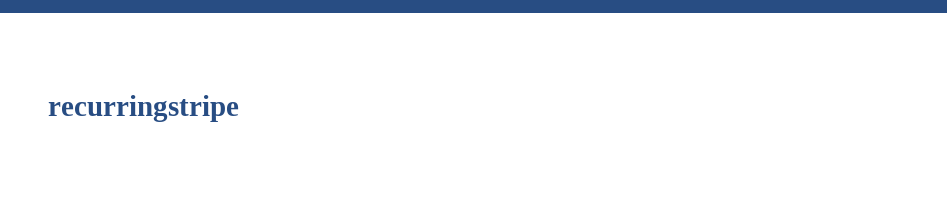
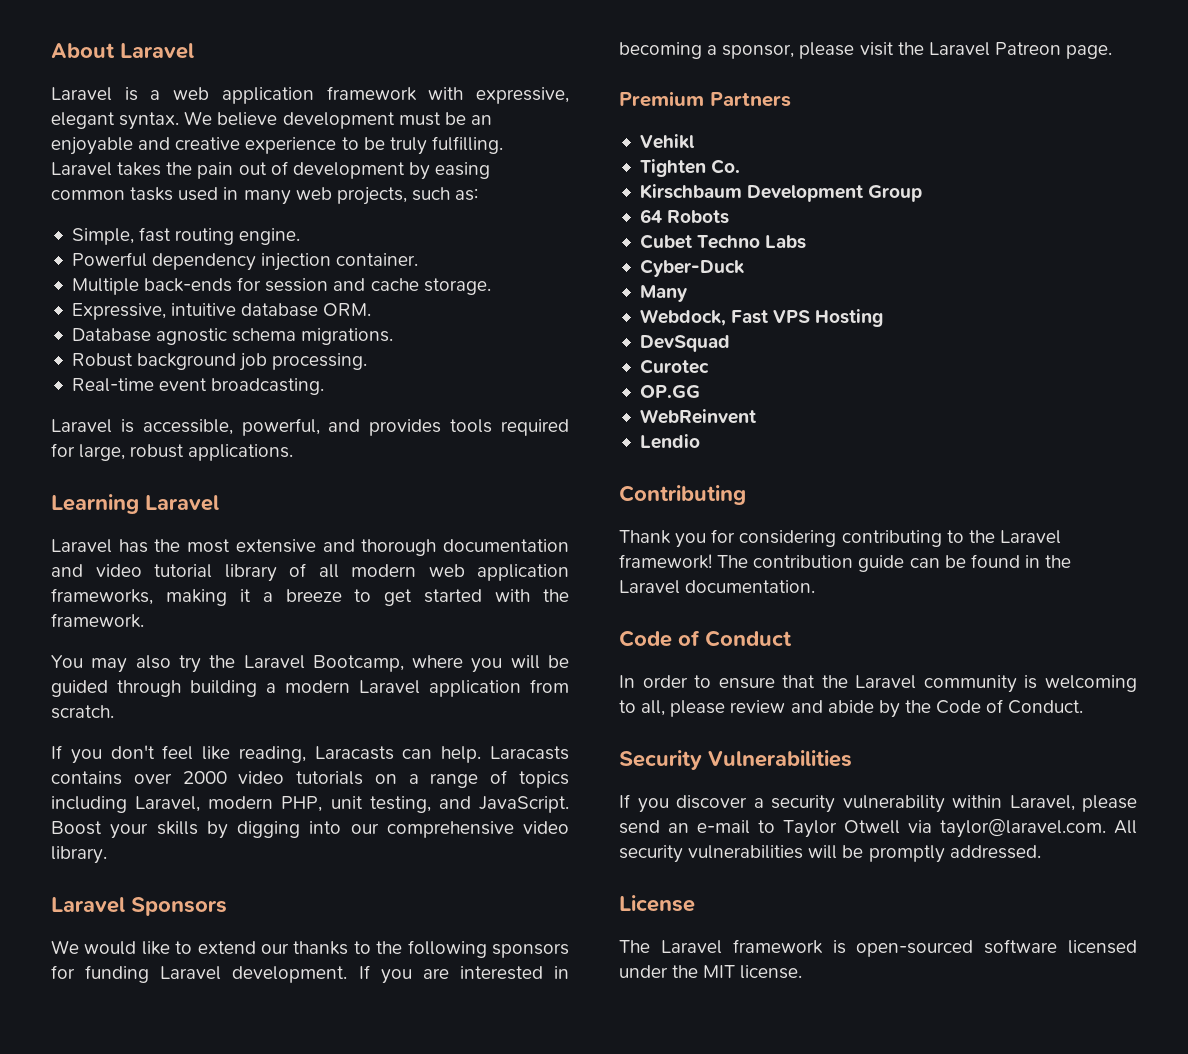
[48,95,239,122] recurringstripe -> [51,43,194,59] [51,86,569,104] [51,111,492,130] [51,136,503,155] [51,161,491,180] [51,187,479,205] [71,227,301,245] [71,252,419,271] [71,277,491,295] [71,303,372,320] [71,328,394,345] [71,353,368,371] [71,378,325,395] [51,418,570,436] [51,443,294,461] [51,494,219,514] [51,539,569,556] [51,563,569,582] [51,588,570,606] [51,613,144,628] [51,655,569,673] [51,679,569,697] [51,705,114,719] [51,745,569,764] [51,770,569,788] [51,796,570,813] [51,821,569,839] [51,846,107,864] [51,897,227,916] [51,940,569,958] [51,965,569,984] [619,42,1113,59] [619,91,791,107] [639,134,695,149] [639,159,741,177] [639,184,923,202] [639,209,730,224] [639,234,807,249] [639,259,744,277] [639,285,687,302] [639,309,884,327] [639,335,730,352] [639,359,709,374] [639,385,700,398] [639,409,756,424] [639,434,700,449] [619,485,746,505] [619,529,1061,548] [619,554,1072,572] [619,580,816,594] [619,630,792,647] [619,675,1137,693] [619,699,1084,718] [619,750,852,770] [619,794,1137,813] [619,818,1137,838] [619,845,1041,863] [619,895,695,912] [619,939,1137,957] [619,965,803,979] About Laravel // Laravel is a web application framework with expressive, elegant syntax. We believe development must be an enjoyable and creative experience to be truly fulfilling. Laravel takes the pain out of development by easing common tasks used in many web projects, such as: // Simple, fast routing engine. // Powerful dependency injection container. // Multiple back-ends for session and cache storage. // Expressive, intuitive database ORM. // Database agnostic schema migrations. // Robust background job processing. // Real-time event broadcasting. // Laravel is accessible, powerful, and provides tools required for large, robust applications. // Learning Laravel // Laravel has the most extensive and thorough documentation and video tutorial library of all modern web application frameworks, making it a breeze to get started with the framework. // You may also try the Laravel Bootcamp, where you will be guided through building a modern Laravel application from scratch. // If you don't feel like reading, Laracasts can help. Laracasts contains over 2000 video tutorials on a range of topics including Laravel, modern PHP, unit testing, and JavaScript. Boost your skills by digging into our comprehensive video library. // Laravel Sponsors // We would like to extend our thanks to the following sponsors for funding Laravel development. If you are interested in becoming a sponsor, please visit the Laravel Patreon page. // Premium Partners // Vehikl // Tighten Co. // Kirschbaum Development Group // 64 Robots // Cubet Techno Labs // Cyber-Duck // Many // Webdock, Fast VPS Hosting // DevSquad // Curotec // OP.GG // WebReinvent // Lendio // Contributing // Thank you for considering contributing to the Laravel framework! The contribution guide can be found in the Laravel documentation. // Code of Conduct // In order to ensure that the Laravel community is welcoming to all, please review and abide by the Code of Conduct. // Security Vulnerabilities // If you discover a security vulnerability within Laravel, please send an e-mail to Taylor Otwell via taylor@laravel.com. All security vulnerabilities will be promptly addressed. // License // The Laravel framework is open-sourced software licensed under the MIT license.

